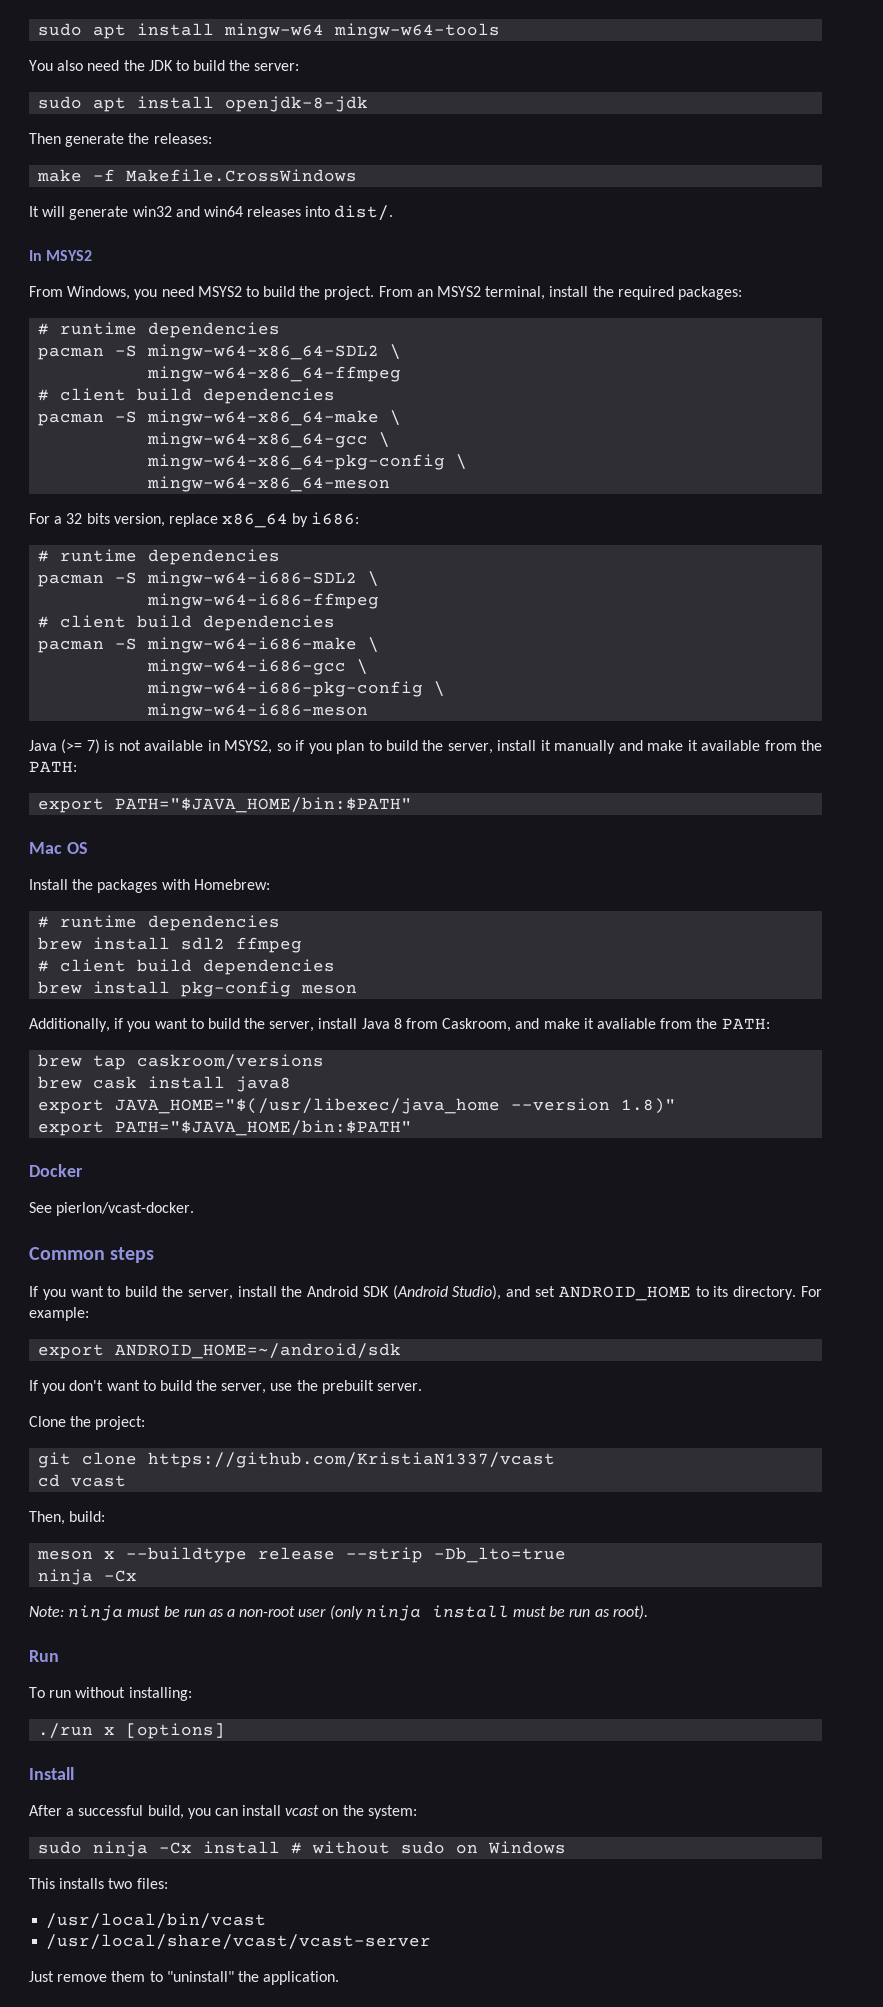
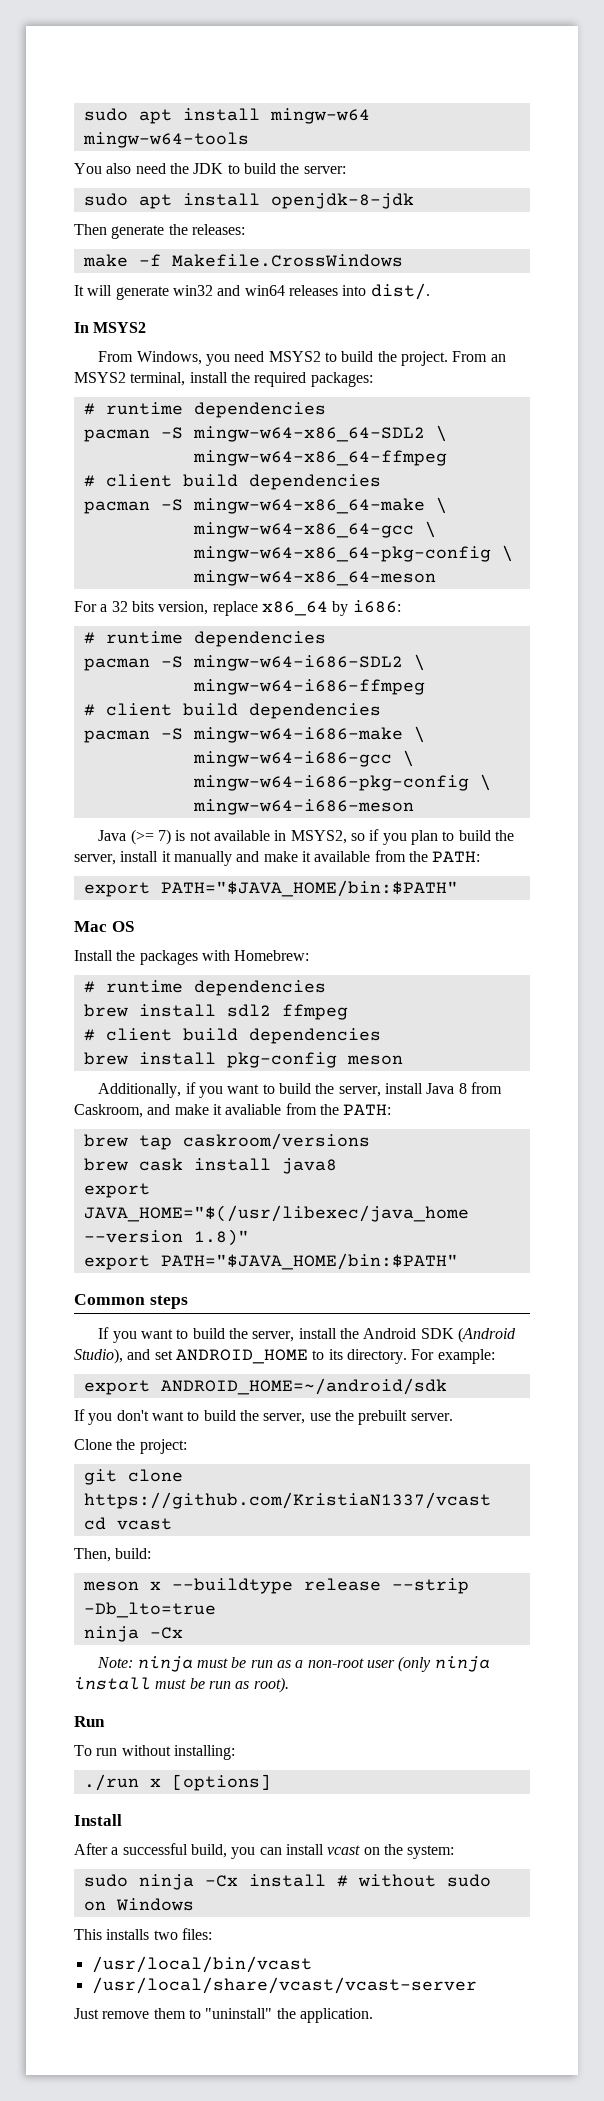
[29,1164,83,1177] [29,1202,195,1216] // Docker // See pierlon/vcast-docker. -> (458, 1261) none

